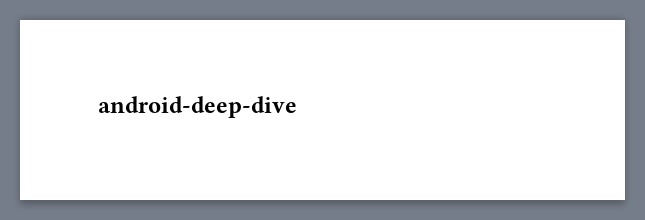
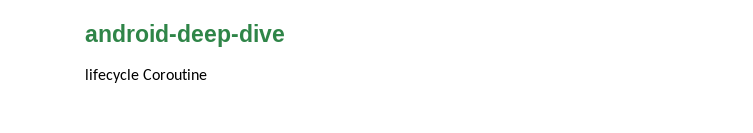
(297, 107) none -> [85,69,208,83] // lifecycle Coroutine

